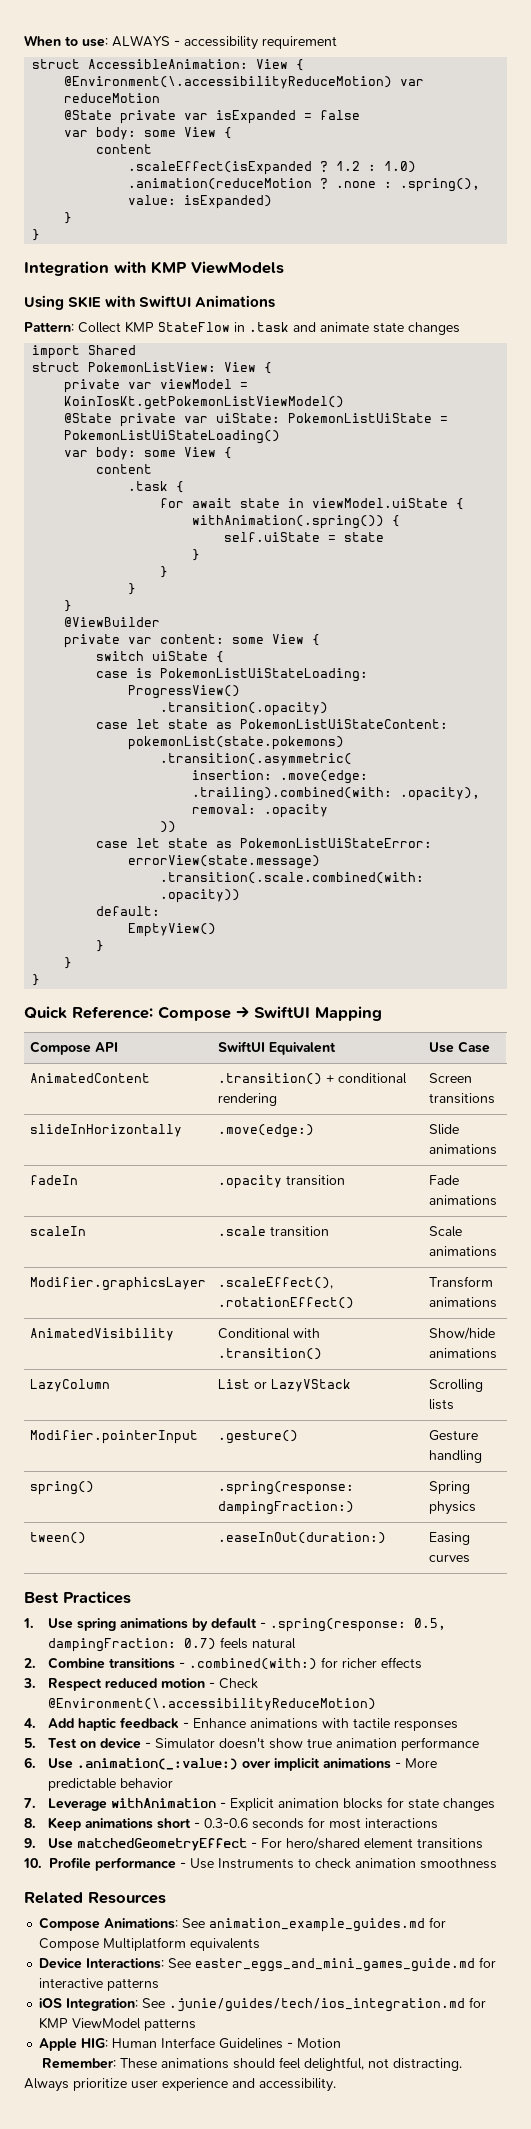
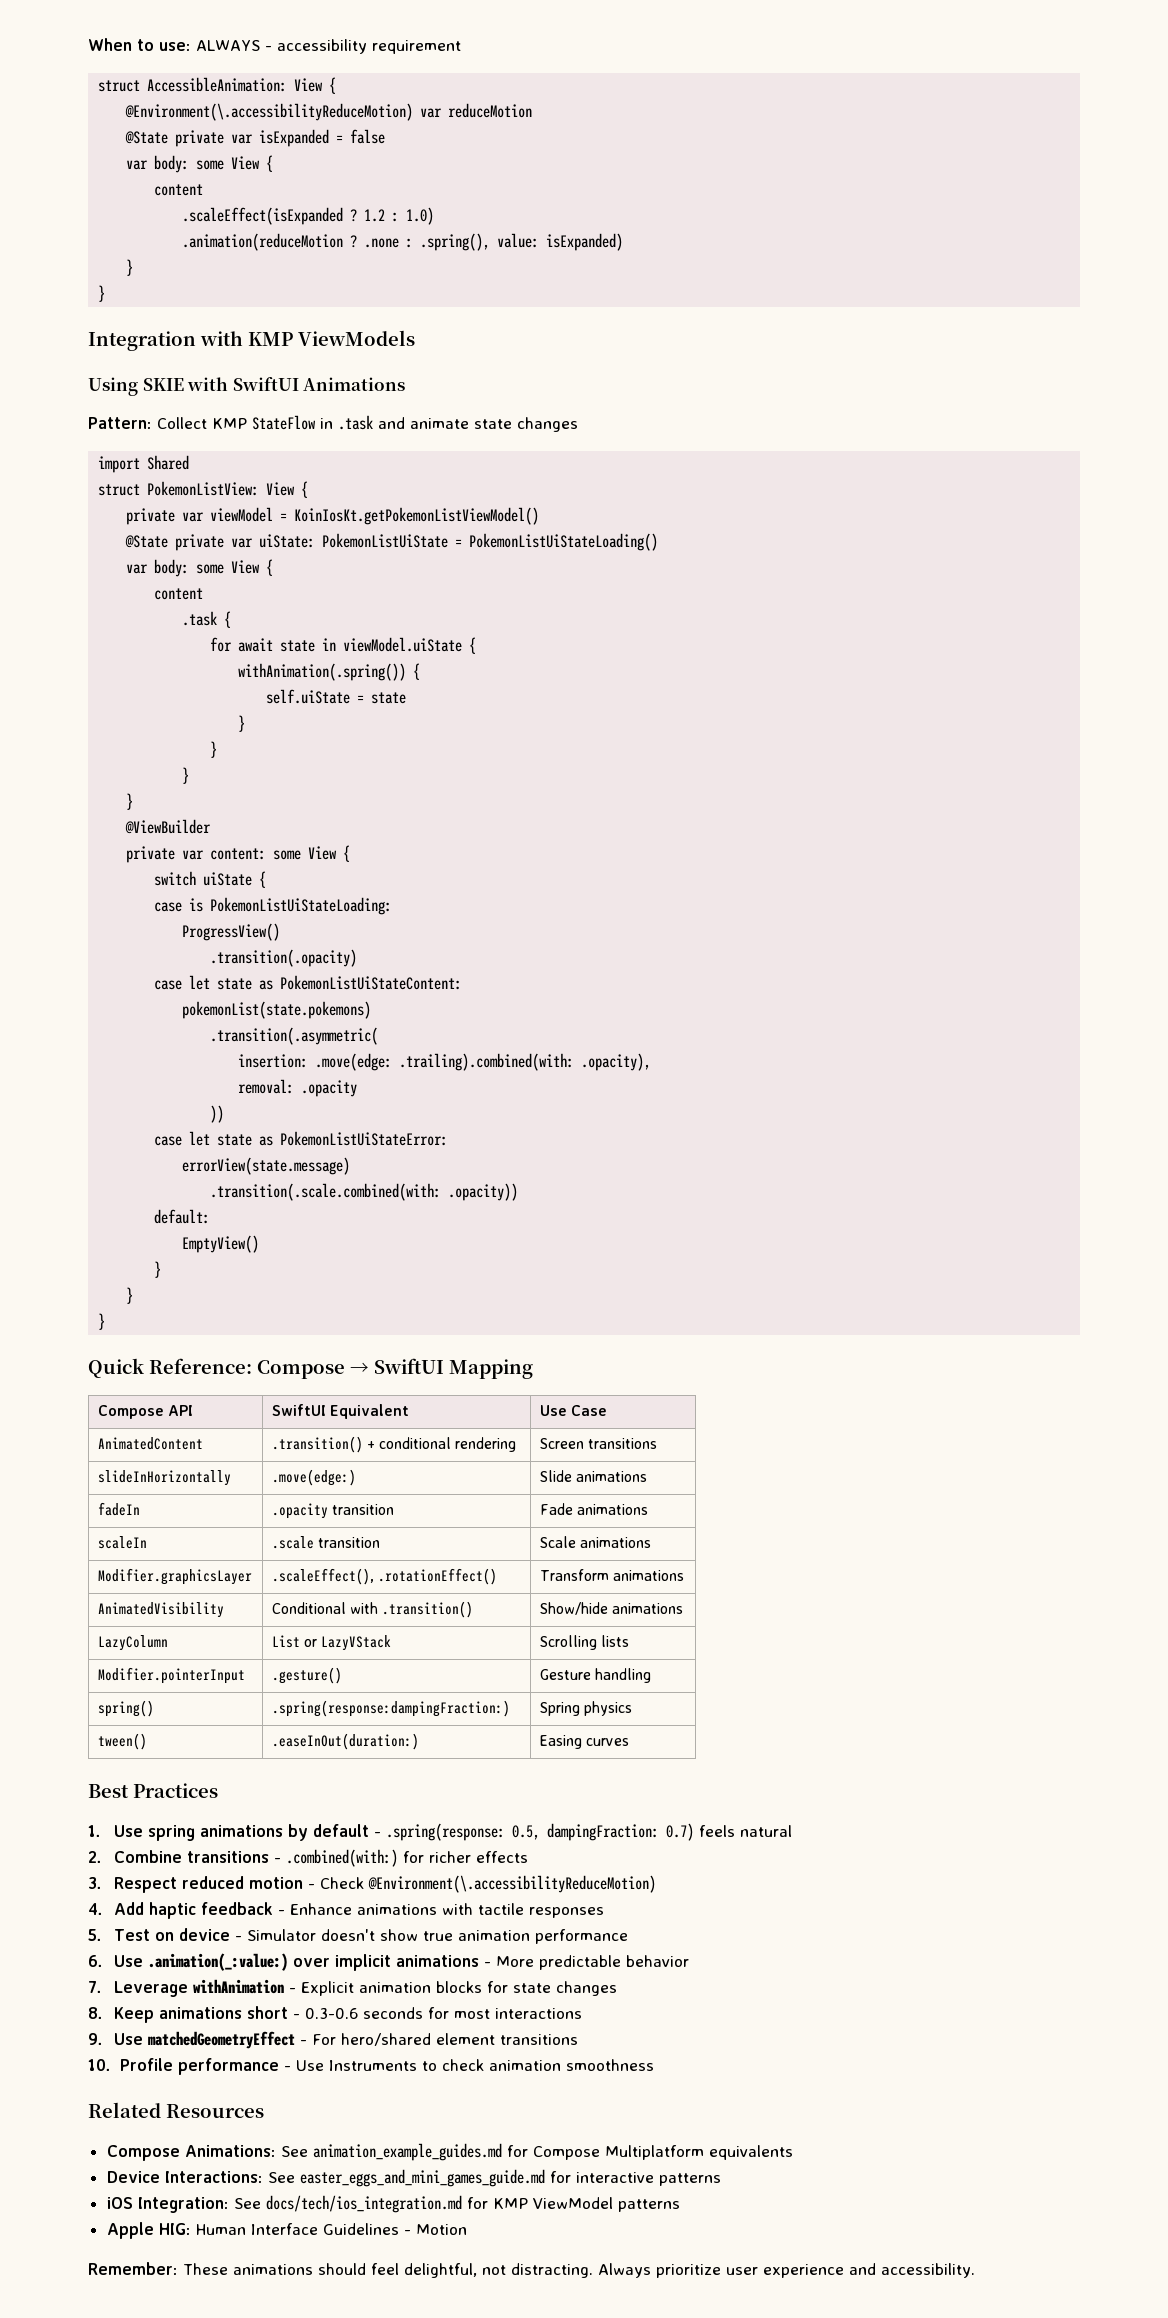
[169,1998,466,2012] .junie/guides/tech/ios_integration.md -> [265,2195,462,2213] docs/tech/ios_integration.md

